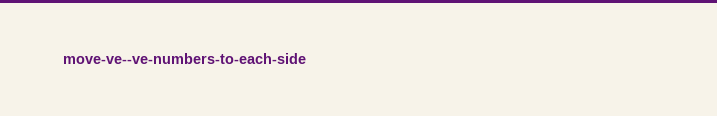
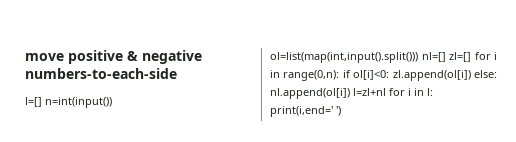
[63,53,306,64] move-ve--ve-numbers-to-each-side -> [25,50,202,64] [25,68,177,79] [25,97,112,108] [270,52,497,63] [270,70,497,81] [270,88,433,99] [270,106,341,117] move positive & negative numbers-to-each-side // l=[] n=int(input()) ol=list(map(int,input().split())) nl=[] zl=[] for i in range(0,n): if ol[i]<0: zl.append(ol[i]) else: nl.append(ol[i]) l=zl+nl for i in l: print(i,end=' ')

